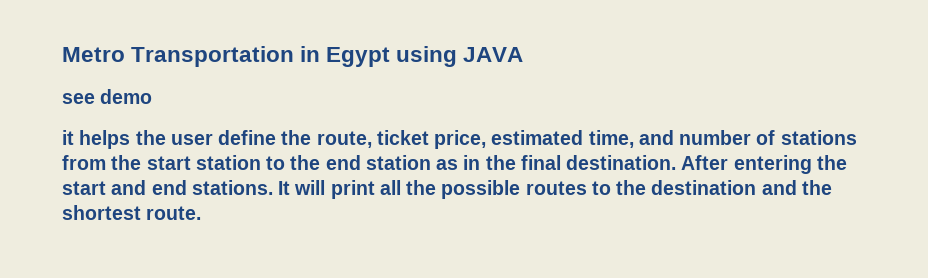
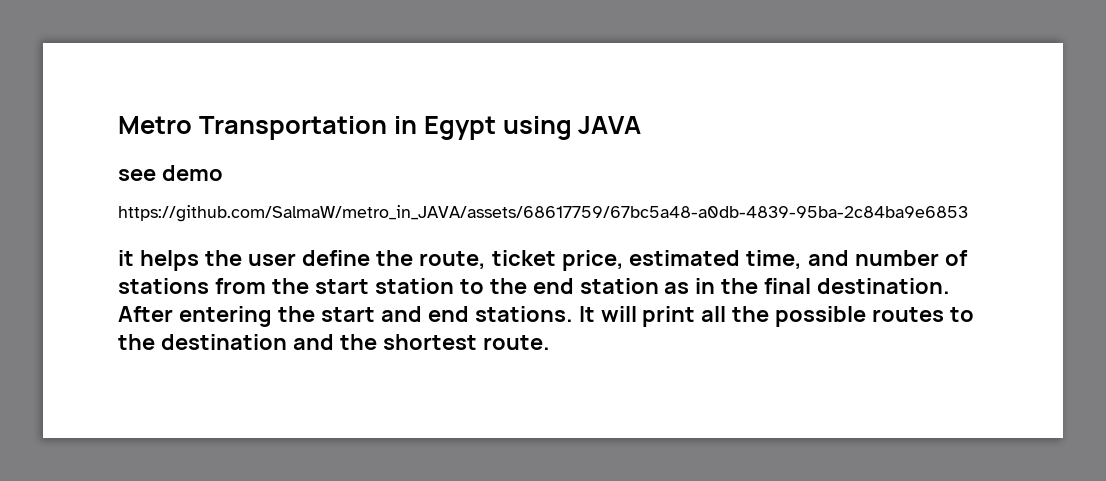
(153, 96) none -> [118,205,968,222] // https://github.com/SalmaW/metro_in_JAVA/assets/68617759/67bc5a48-a0db-4839-95ba-2c84ba9e6853

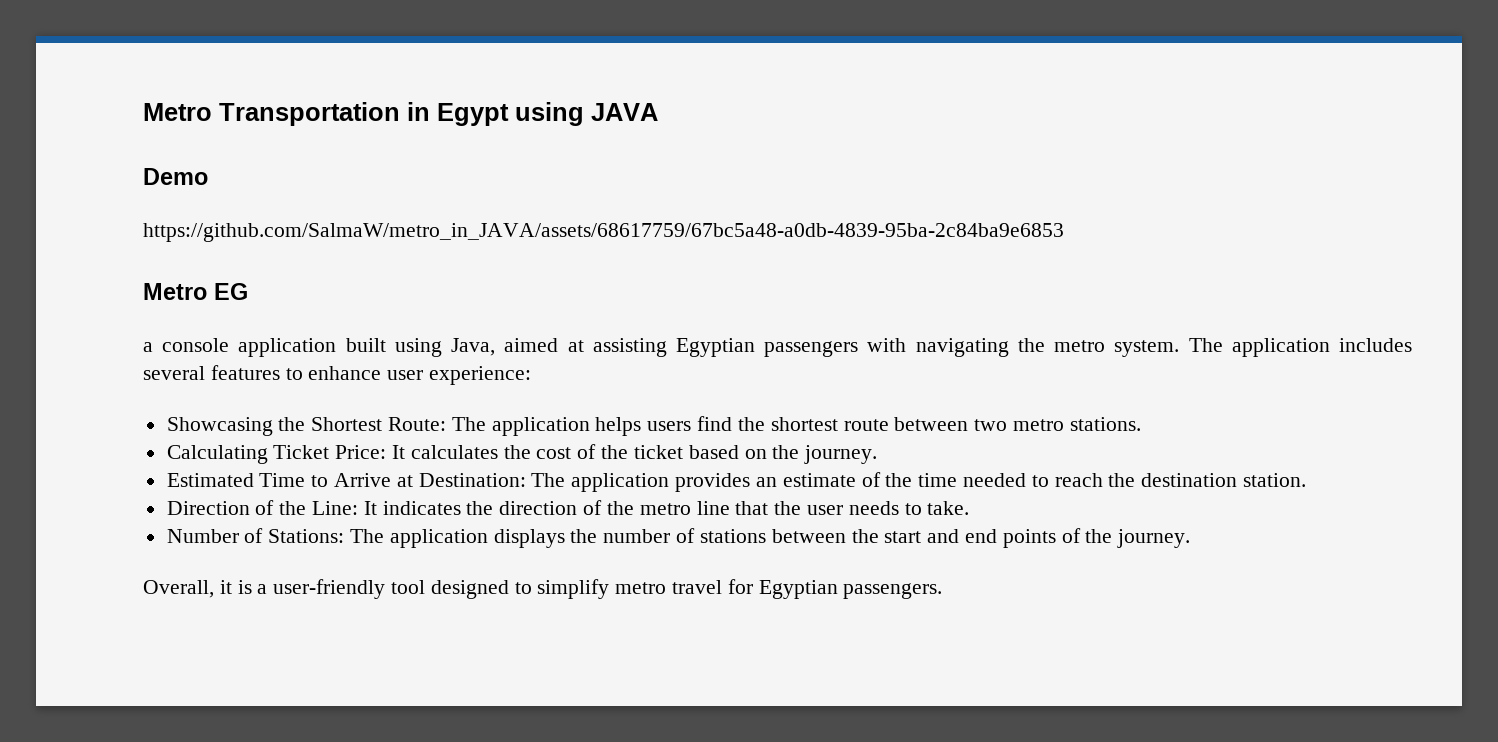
[118,165,223,181] see demo -> [143,168,208,185] Demo
[118,250,969,271] [118,278,951,294] [118,306,975,327] [118,334,550,350] it helps the user define the route, ticket price, estimated time, and number of stations from the start station to the end station as in the final destination. After entering the start and end stations. It will print all the possible routes to the destination and the shortest route. -> [143,283,248,300] [143,338,1412,357] [143,365,532,385] [166,416,1141,436] [166,444,878,464] [166,472,1306,492] [166,500,970,515] [166,528,1191,548] [143,579,943,599] Metro EG // a console application built using Java, aimed at assisting Egyptian passengers with navigating the metro system. The application includes several features to enhance user experience: // Showcasing the Shortest Route: The application helps users find the shortest route between two metro stations. // Calculating Ticket Price: It calculates the cost of the ticket based on the journey. // Estimated Time to Arrive at Destination: The application provides an estimate of the time needed to reach the destination station. // Direction of the Line: It indicates the direction of the metro line that the user needs to take. // Number of Stations: The application displays the number of stations between the start and end points of the journey. // Overall, it is a user-friendly tool designed to simplify metro travel for Egyptian passengers.

